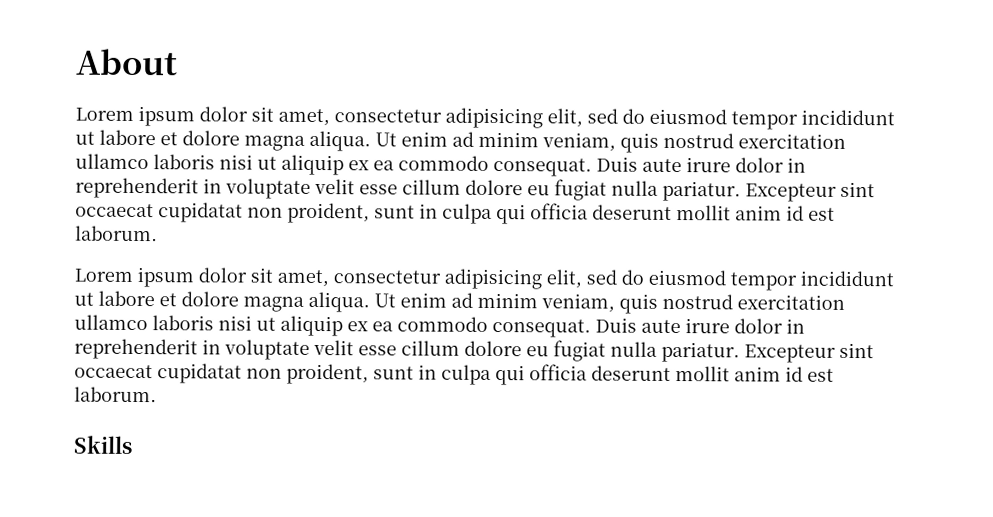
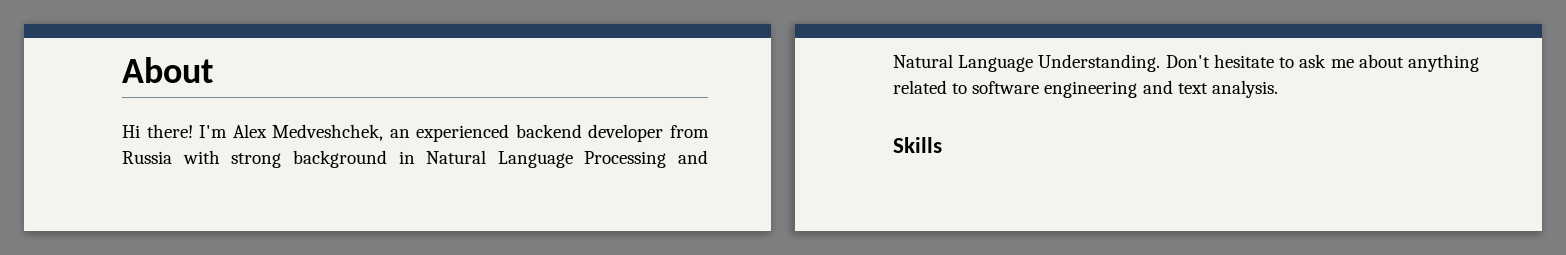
[75,106,895,130] [75,129,846,153] [75,153,806,177] [75,177,875,202] [75,202,835,225] [75,225,158,242] [74,266,894,291] [74,290,845,314] [74,314,805,338] [74,338,874,363] [74,363,834,386] [74,386,157,403] Lorem ipsum dolor sit amet, consectetur adipisicing elit, sed do eiusmod tempor incididunt ut labore et dolore magna aliqua. Ut enim ad minim veniam, quis nostrud exercitation ullamco laboris nisi ut aliquip ex ea commodo consequat. Duis aute irure dolor in reprehenderit in voluptate velit esse cillum dolore eu fugiat nulla pariatur. Excepteur sint occaecat cupidatat non proident, sunt in culpa qui officia deserunt mollit anim id est laborum. // Lorem ipsum dolor sit amet, consectetur adipisicing elit, sed do eiusmod tempor incididunt ut labore et dolore magna aliqua. Ut enim ad minim veniam, quis nostrud exercitation ullamco laboris nisi ut aliquip ex ea commodo consequat. Duis aute irure dolor in reprehenderit in voluptate velit esse cillum dolore eu fugiat nulla pariatur. Excepteur sint occaecat cupidatat non proident, sunt in culpa qui officia deserunt mollit anim id est laborum. -> [122,124,709,142] [122,150,708,168] [893,54,1479,72] [893,80,1278,98] Hi there! I'm Alex Medveshchek, an experienced backend developer from Russia with strong background in Natural Language Processing and Natural Language Understanding. Don't hesitate to ask me about anything related to software engineering and text analysis.

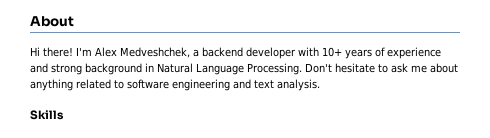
[389,124,709,142] [122,150,220,164] an experienced backend developer from Russia with -> [193,47,441,59] [30,63,48,73] a backend developer with 10+ years of experience and
[584,150,708,168] [893,54,1161,72] Processing and Natural Language Understanding. -> [247,63,302,75] Processing.

